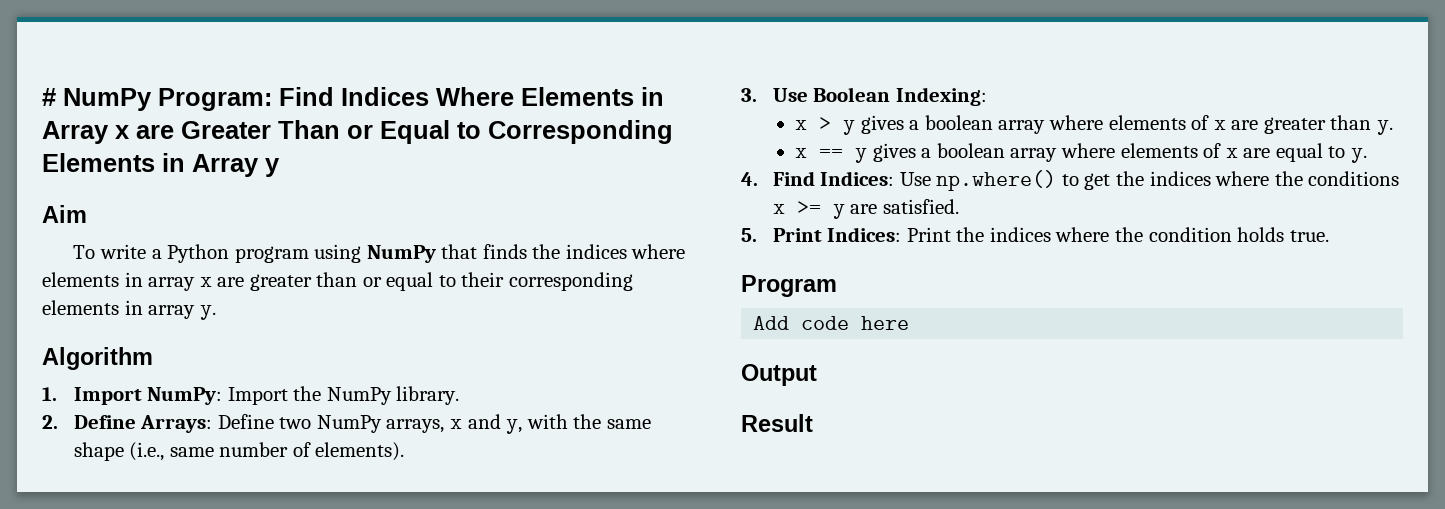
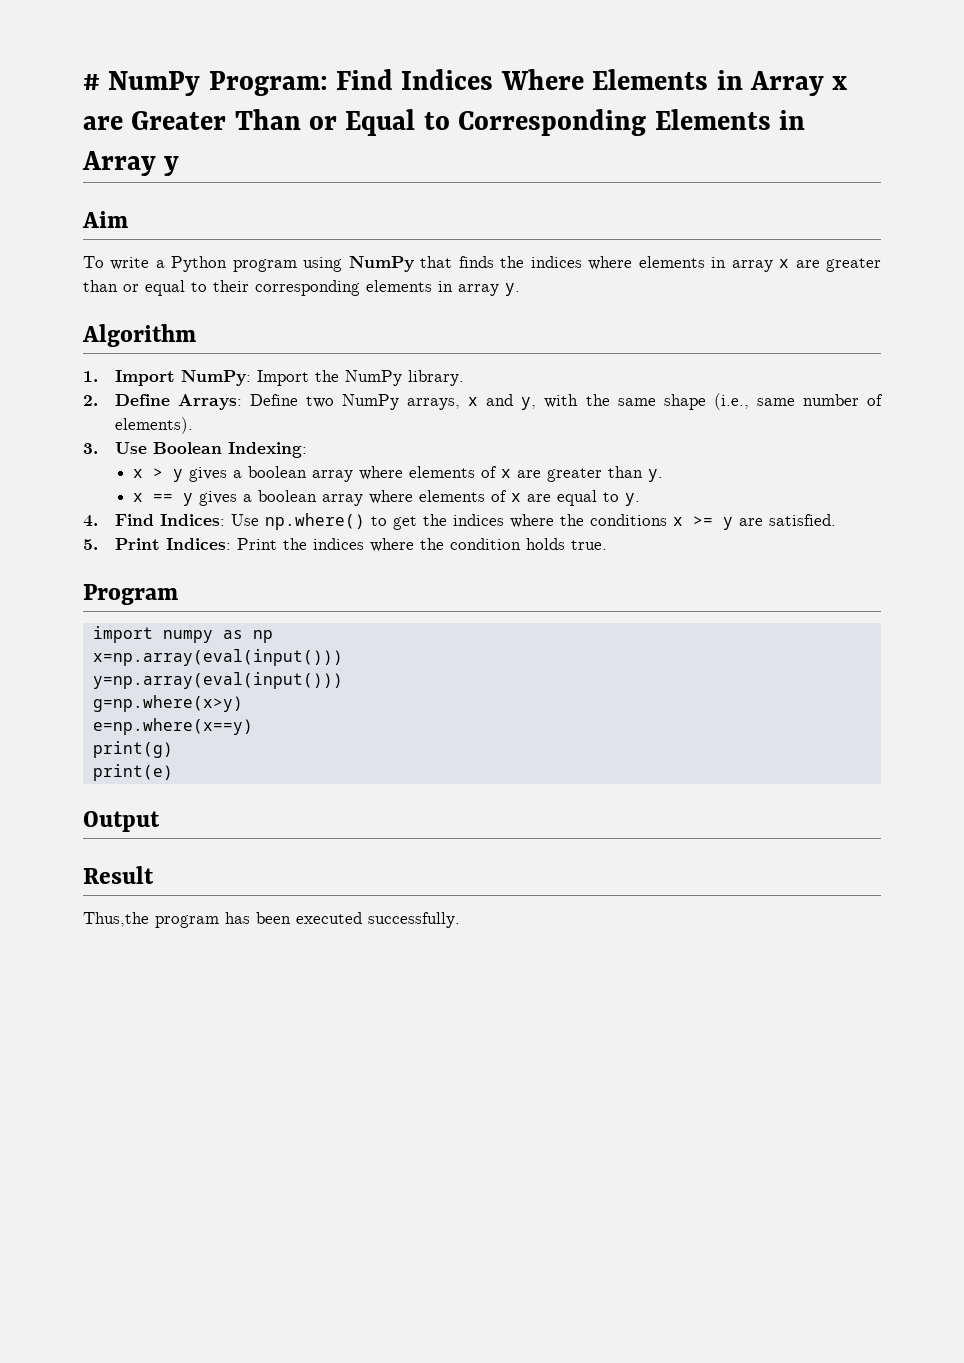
[753,316,910,330] [741,364,817,386] [741,414,813,432] Add code here // Output // Result -> [92,626,273,643] [92,649,343,666] [92,672,343,689] [92,695,243,712] [92,718,253,735] [92,741,173,758] [92,764,173,781] [83,811,160,832] [83,866,154,884] [83,912,460,928] import numpy as np // x=np.array(eval(input())) // y=np.array(eval(input())) // g=np.where(x>y) // e=np.where(x==y) // print(g) // print(e) // Output // Result // Thus,the program has been executed successfully.

